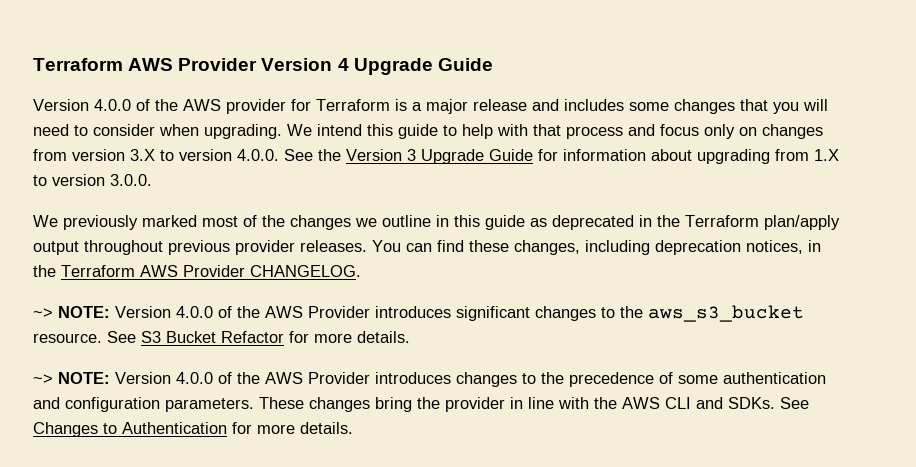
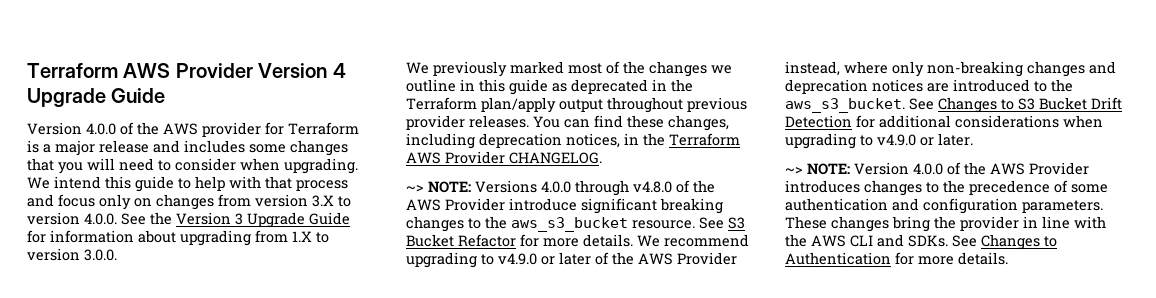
[115,306,530,321] Version 4.0.0 of the AWS Provider introduces significant -> [475,180,715,196] [406,198,723,214] Versions 4.0.0 through v4.8.0 of the AWS Provider introduce significant breaking
(410, 337) none -> [637,234,749,247] [406,252,737,268] [785,61,1116,77] [785,79,1073,94] [785,97,1122,113] [785,115,1103,128] [785,133,973,149] We recommend upgrading to v4.9.0 or later of the AWS Provider instead, where only non-breaking changes and deprecation notices are introduced to the aws_s3_bucket. See Changes to S3 Bucket Drift Detection for additional considerations when upgrading to v4.9.0 or later.

